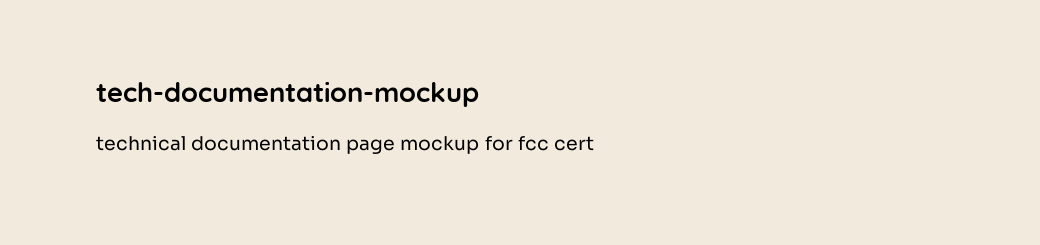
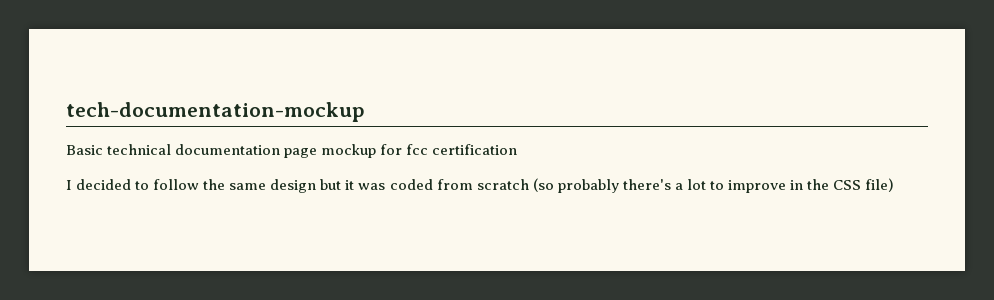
(479, 94) none -> [66,145,103,155] Basic
[553,136,594,151] cert -> [432,144,518,155] [66,178,895,193] certification // I decided to follow the same design but it was coded from scratch (so probably there's a lot to improve in the CSS file)

